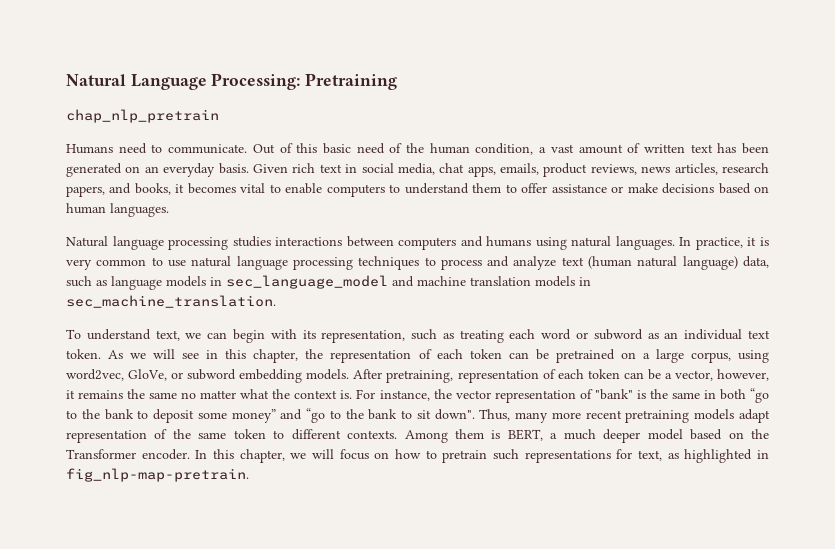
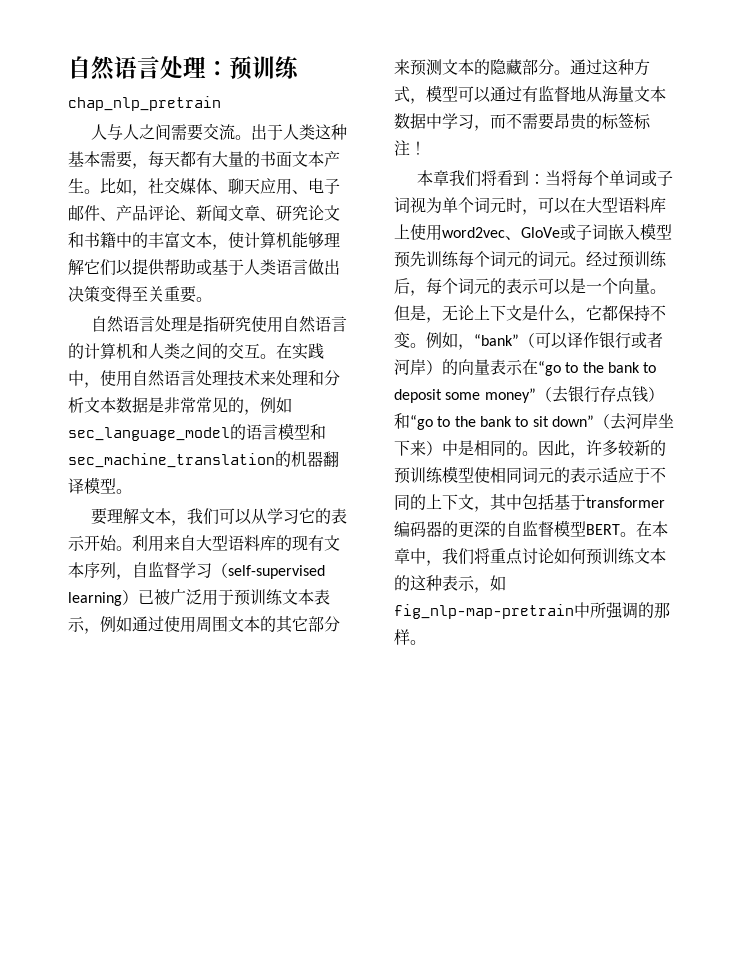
[66,73,398,90] [66,109,219,123] [66,143,770,155] [66,163,770,177] [66,183,770,197] [66,203,169,217] [66,236,769,250] [66,256,769,270] [66,275,591,290] [66,295,276,308] [66,329,770,343] [66,349,769,363] [66,369,769,383] [66,389,746,403] Natural Language Processing: Pretraining // chap_nlp_pretrain // Humans need to communicate. Out of this basic need of the human condition, a vast amount of written text has been generated on an everyday basis. Given rich text in social media, chat apps, emails, product reviews, news articles, research papers, and books, it becomes vital to enable computers to understand them to offer assistance or make decisions based on human languages. // Natural language processing studies interactions between computers and humans using natural languages. In practice, it is very common to use natural language processing techniques to process and analyze text (human natural language) data, such as language models in sec_language_model and machine translation models in sec_machine_translation. // To understand text, we can begin with its representation, such as treating each word or subword as an individual text token. As we will see in this chapter, the representation of each token can be pretrained on a large corpus, using word2vec, GloVe, or subword embedding models. After pretraining, representation of each token can be a vector, however, it remains the same no matter what the context is. For instance, the vector representation of "bank" is the same in both -> [68,56,300,81] [68,96,221,111] [91,123,348,141] [68,151,340,169] [68,177,340,196] [68,205,340,221] [68,232,340,250] [68,258,340,276] [68,286,212,303] [91,316,348,333] [68,342,324,360] [68,370,340,388] [68,397,292,415] [68,423,326,441] [68,451,339,468] [68,477,132,494] [91,508,348,526] [68,535,340,552] [68,561,325,580] [68,589,330,606] [68,616,340,634] [394,59,650,76] [394,85,666,104] [394,113,651,131] [394,140,426,156] [417,170,674,187] [394,197,666,215] [394,223,672,241] [394,251,667,268] [394,278,666,296] [394,305,666,323] [394,332,663,350] [394,359,538,375] 自然语言处理：预训练 // chap_nlp_pretrain // 人与人之间需要交流。出于人类这种基本需要，每天都有大量的书面文本产生。比如，社交媒体、聊天应用、电子邮件、产品评论、新闻文章、研究论文和书籍中的丰富文本，使计算机能够理解它们以提供帮助或基于人类语言做出决策变得至关重要。 // 自然语言处理是指研究使用自然语言的计算机和人类之间的交互。在实践中，使用自然语言处理技术来处理和分析文本数据是非常常见的，例如sec_language_model的语言模型和sec_machine_translation的机器翻译模型。 // 要理解文本，我们可以从学习它的表示开始。利用来自大型语料库的现有文本序列，自监督学习（self-supervised learning）已被广泛用于预训练文本表示，例如通过使用周围文本的其它部分来预测文本的隐藏部分。通过这种方式，模型可以通过有监督地从海量文本数据中学习，而不需要昂贵的标签标注！ // 本章我们将看到：当将每个单词或子词视为单个词元时，可以在大型语料库上使用word2vec、GloVe或子词嵌入模型预先训练每个词元的词元。经过预训练后，每个词元的表示可以是一个向量。但是，无论上下文是什么，它都保持不变。例如，“bank”（可以译作银行或者河岸）的向量表示在
[280,409,303,420] and -> [535,386,664,403] [394,413,410,429] （去银行存点钱）和
[434,409,771,423] [66,429,770,443] [66,449,769,463] [66,468,249,482] down". Thus, many more recent pretraining models adapt representation of the same token to different contexts. Among them is BERT, a much deeper model based on the Transformer encoder. In this chapter, we will focus on how to pretrain such representations for text, as highlighted in fig_nlp-map-pretrain. -> [551,413,674,430] [394,440,666,458] [394,466,666,484] [394,494,665,512] [394,520,668,537] [394,548,666,566] [394,575,506,593] [394,602,670,619] [394,629,426,645] down”（去河岸坐下来）中是相同的。因此，许多较新的预训练模型使相同词元的表示适应于不同的上下文，其中包括基于transformer编码器的更深的自监督模型BERT。在本章中，我们将重点讨论如何预训练文本的这种表示，如fig_nlp-map-pretrain中所强调的那样。

